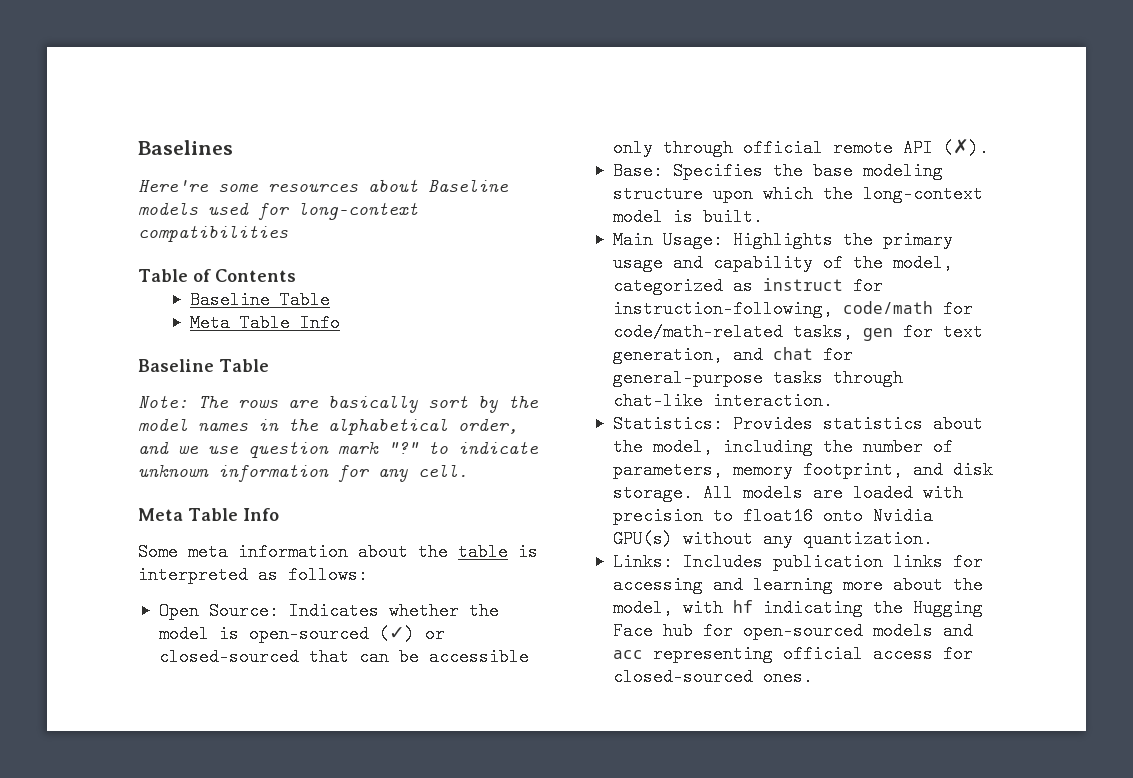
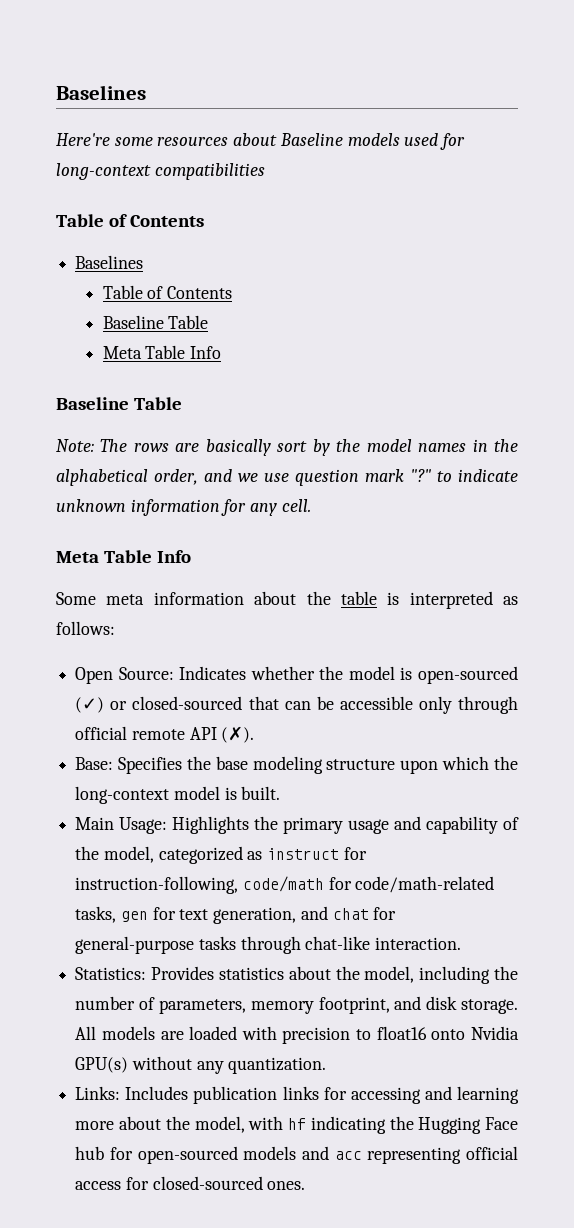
(296, 275) none -> [75,255,144,269] [102,285,233,299] // Baselines // Table of Contents

